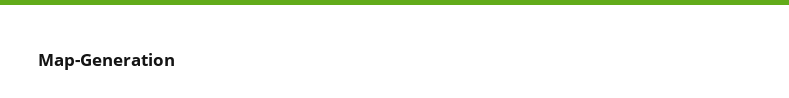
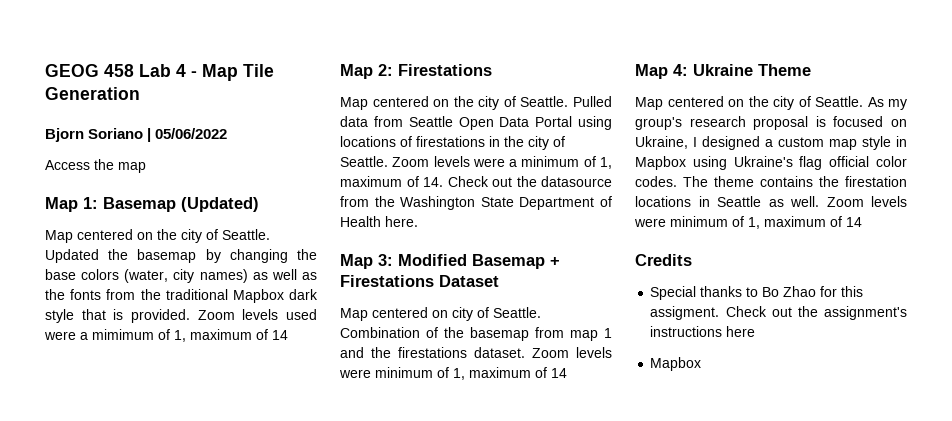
[38,53,175,70] Map-Generation -> [45,64,274,81] [45,87,140,100] [45,128,228,142] [45,159,146,173] [45,197,259,212] [45,229,270,243] [45,249,317,263] [45,269,317,283] [45,289,318,303] [45,309,317,323] [44,329,288,342] [340,64,492,79] [340,96,612,110] [340,116,612,130] [340,136,565,150] [340,156,612,169] [340,176,612,187] [340,196,612,210] [340,216,418,227] [340,254,560,269] [340,275,499,287] [340,307,541,321] [340,327,612,341] [340,347,612,358] [339,367,567,380] [635,64,811,79] [635,96,907,110] [635,116,907,130] [635,136,907,150] [635,156,907,170] [635,176,907,187] [635,196,907,207] [634,216,862,229] [635,254,692,266] [650,286,864,300] [650,306,907,320] [650,326,756,337] [650,357,702,371] GEOG 458 Lab 4 - Map Tile Generation // Bjorn Soriano | 05/06/2022 // Access the map // Map 1: Basemap (Updated) // Map centered on the city of Seattle. Updated the basemap by changing the base colors (water, city names) as well as the fonts from the traditional Mapbox dark style that is provided. Zoom levels used were a mimimum of 1, maximum of 14 // Map 2: Firestations // Map centered on the city of Seattle. Pulled data from Seattle Open Data Portal using locations of firestations in the city of Seattle. Zoom levels were a minimum of 1, maximum of 14. Check out the datasource from the Washington State Department of Health here. // Map 3: Modified Basemap + Firestations Dataset // Map centered on city of Seattle. Combination of the basemap from map 1 and the firestations dataset. Zoom levels were minimum of 1, maximum of 14 // Map 4: Ukraine Theme // Map centered on the city of Seattle. As my group's research proposal is focused on Ukraine, I designed a custom map style in Mapbox using Ukraine's flag official color codes. The theme contains the firestation locations in Seattle as well. Zoom levels were minimum of 1, maximum of 14 // Credits // Special thanks to Bo Zhao for this assigment. Check out the assignment's instructions here // Mapbox

